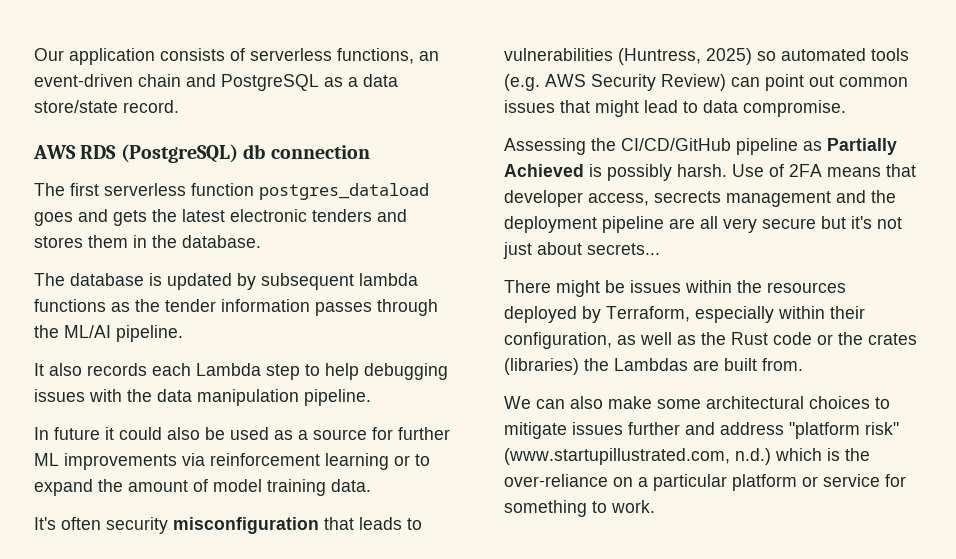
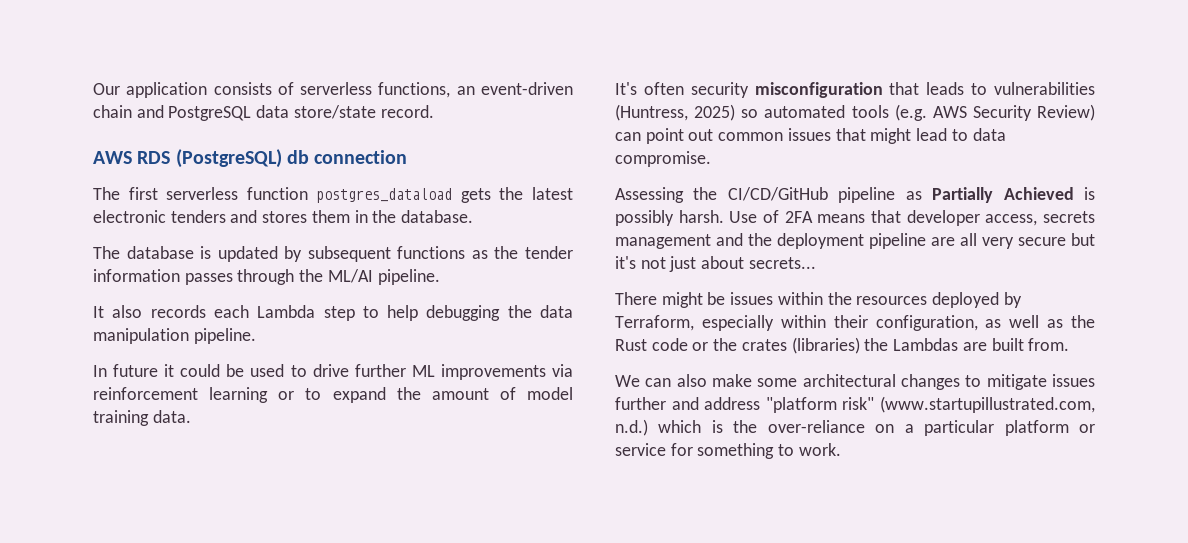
[324,77,358,87] as a -> (252, 113) none
[34,209,108,226] goes and -> (453, 195) none
[359,273,418,286] lambda -> (391, 254) none
[34,389,122,402] issues with -> (501, 313) none
[167,427,200,440] also -> (221, 370) none
[274,427,393,440] as a source for -> [290,364,349,377] to drive
[654,191,721,203] secrects -> [1043,211,1095,223] secrets
[809,396,870,409] choices -> [901,374,960,390] changes

